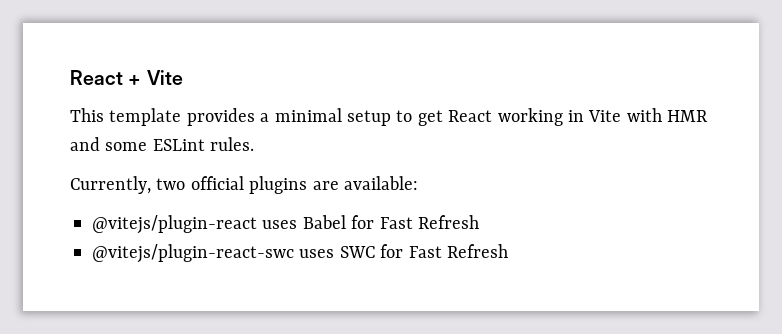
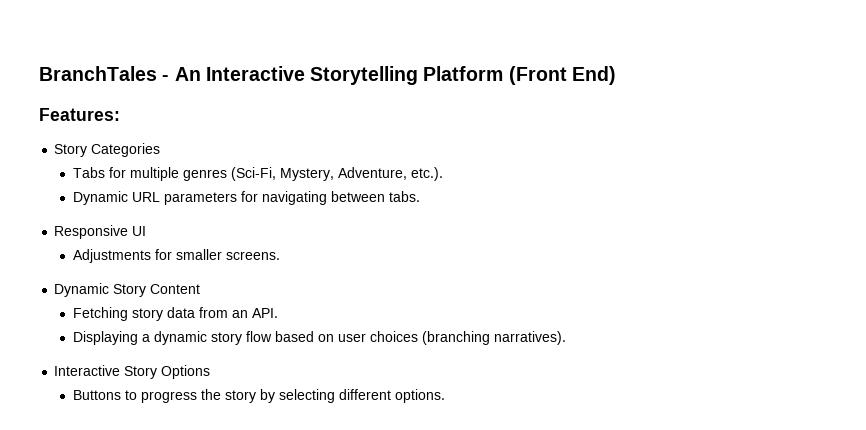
[70,70,183,85] [70,108,709,126] [70,137,255,151] [70,176,418,194] [92,215,479,234] [92,244,508,263] React + Vite // This template provides a minimal setup to get React working in Vite with HMR and some ESLint rules. // Currently, two official plugins are available: // @vitejs/plugin-react uses Babel for Fast Refresh // @vitejs/plugin-react-swc uses SWC for Fast Refresh -> [39,66,616,85] [39,108,120,121] [54,143,161,157] [72,167,443,181] [72,191,420,205] [54,225,147,239] [72,249,280,263] [54,283,201,297] [72,307,278,321] [72,331,566,345] [54,365,211,379] [72,389,445,403] BranchTales - An Interactive Storytelling Platform (Front End) // Features: // Story Categories // Tabs for multiple genres (Sci-Fi, Mystery, Adventure, etc.). // Dynamic URL parameters for navigating between tabs. // Responsive UI // Adjustments for smaller screens. // Dynamic Story Content // Fetching story data from an API. // Displaying a dynamic story flow based on user choices (branching narratives). // Interactive Story Options // Buttons to progress the story by selecting different options.

